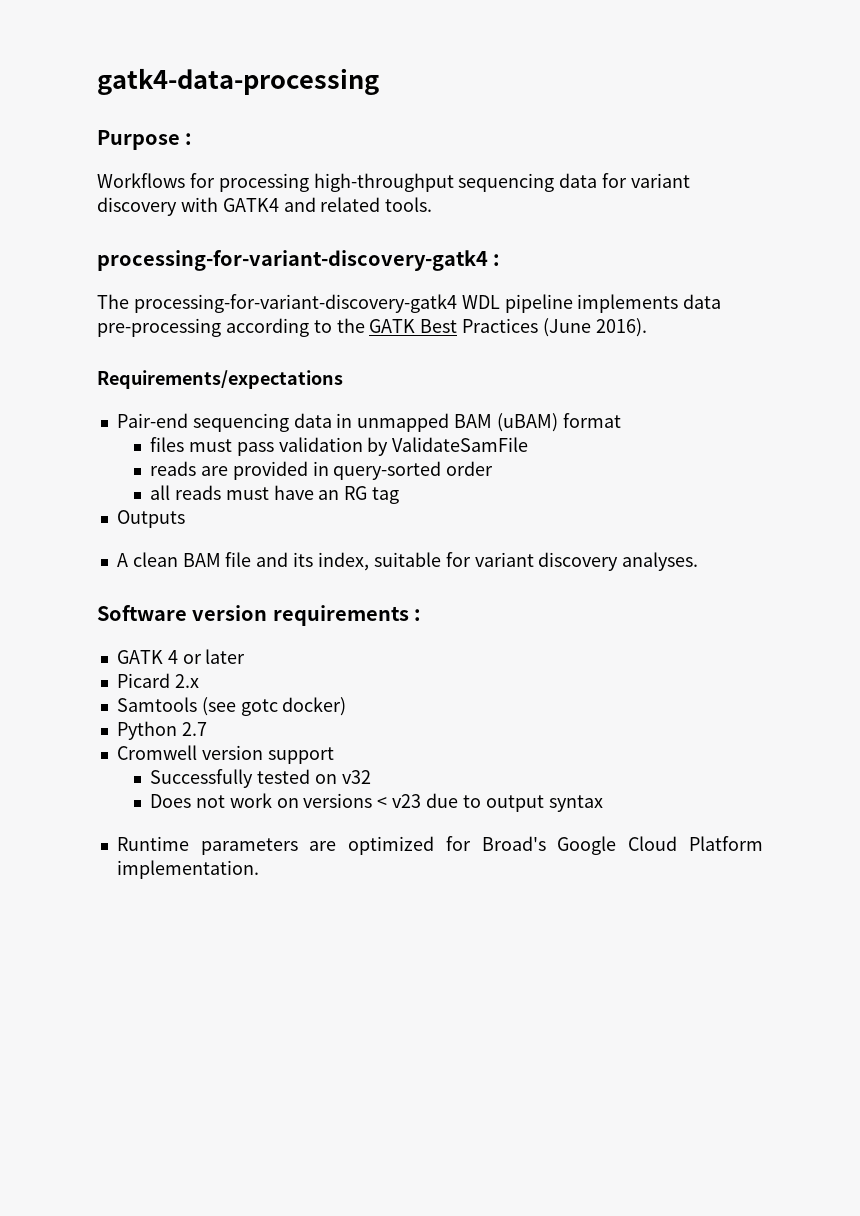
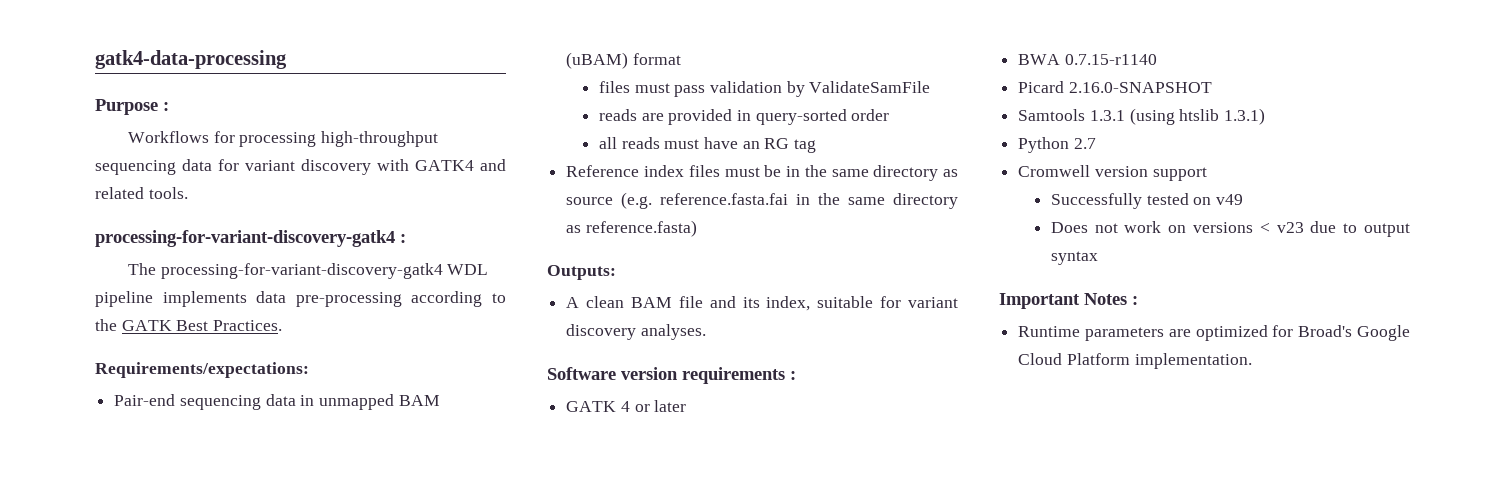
[462,318,647,337] [97,370,343,389] Practices (June 2016). // Requirements/expectations -> [213,320,283,331] [95,362,309,378] Practices. // Requirements/expectations:
[116,510,185,528] Outputs -> [566,165,958,181] [566,192,958,209] [566,220,697,237] [547,265,616,280] Reference index files must be in the same directory as source (e.g. reference.fasta.fai in the same directory as reference.fasta) // Outputs:
(246, 656) none -> [1018,54,1157,65] // BWA 0.7.15-r1140
[174,674,199,688] 2.x -> [1068,82,1212,93] 2.16.0-SNAPSHOT
[201,697,347,716] (see gotc docker) -> [1089,108,1266,125] 1.3.1 (using htslib 1.3.1)
[341,770,371,784] v32 -> [1215,194,1243,205] v49
(603, 803) none -> [999,293,1138,309] // Important Notes :

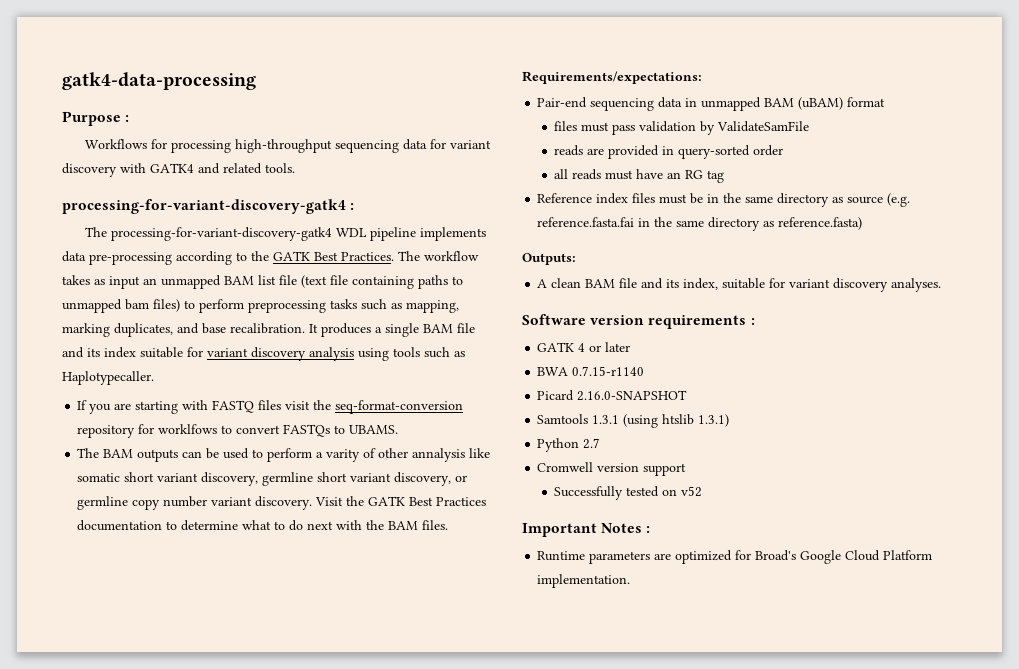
(283, 325) none -> [398,251,479,261] [62,275,463,289] [62,299,459,313] [62,323,475,337] [62,347,465,361] [62,371,154,385] [77,400,464,414] [77,424,399,438] [77,448,491,462] [77,472,468,486] [77,496,487,510] [77,520,449,531] The workflow takes as input an unmapped BAM list file (text file containing paths to unmapped bam files) to perform preprocessing tasks such as mapping, marking duplicates, and base recalibration. It produces a single BAM file and its index suitable for variant discovery analysis using tools such as Haplotypecaller. // If you are starting with FASTQ files visit the seq-format-conversion repository for worklfows to convert FASTQs to UBAMS. // The BAM outputs can be used to perform a varity of other annalysis like somatic short variant discovery, germline short variant discovery, or germline copy number variant discovery. Visit the GATK Best Practices documentation to determine what to do next with the BAM files.
[1215,194,1243,205] [1050,221,1410,237] [1050,251,1098,265] v49 // Does not work on versions < v23 due to output syntax -> [681,486,703,497] v52

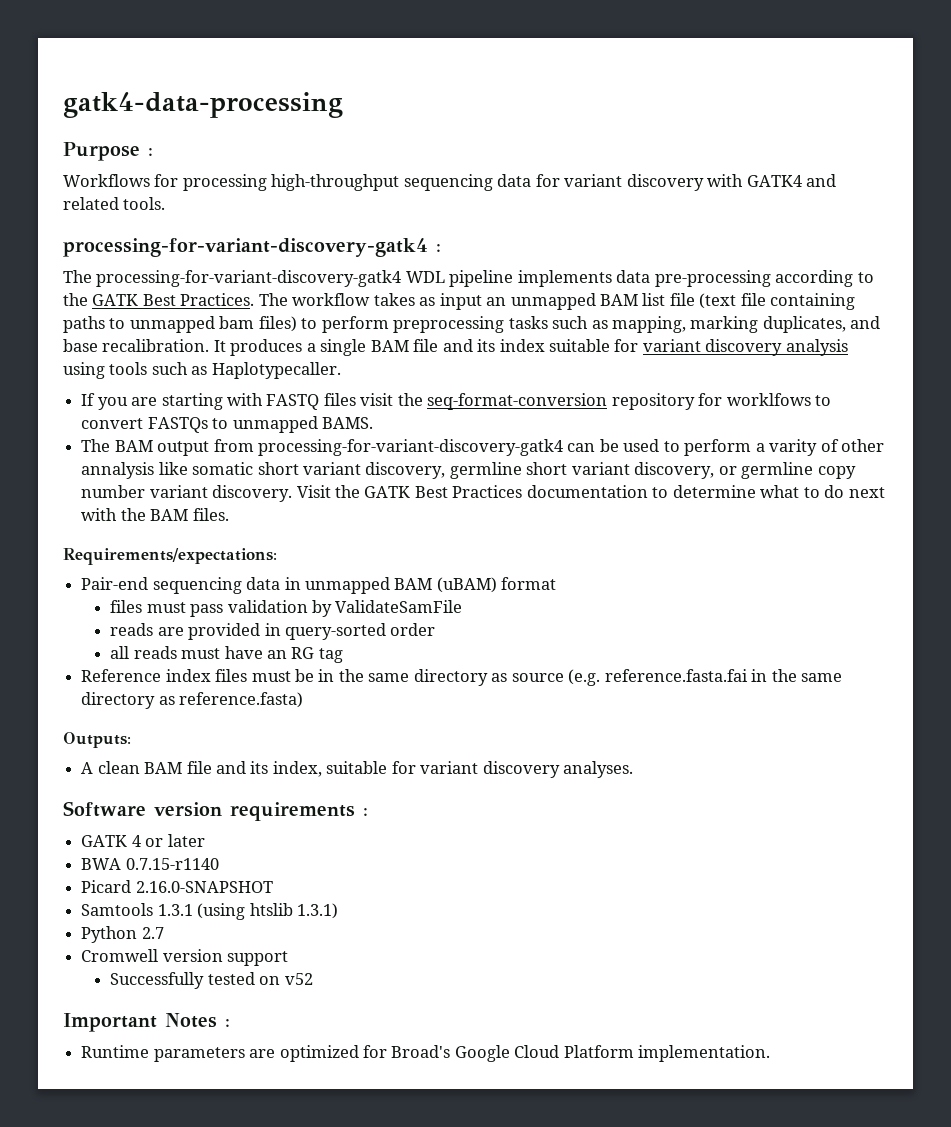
[349,425,399,434] UBAMS. -> [232,416,373,433] unmapped BAMS.
[137,449,179,462] outputs -> [157,439,563,456] output from processing-for-variant-discovery-gatk4

